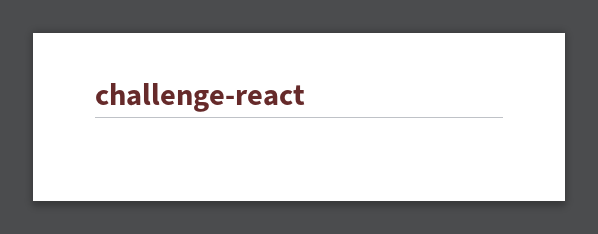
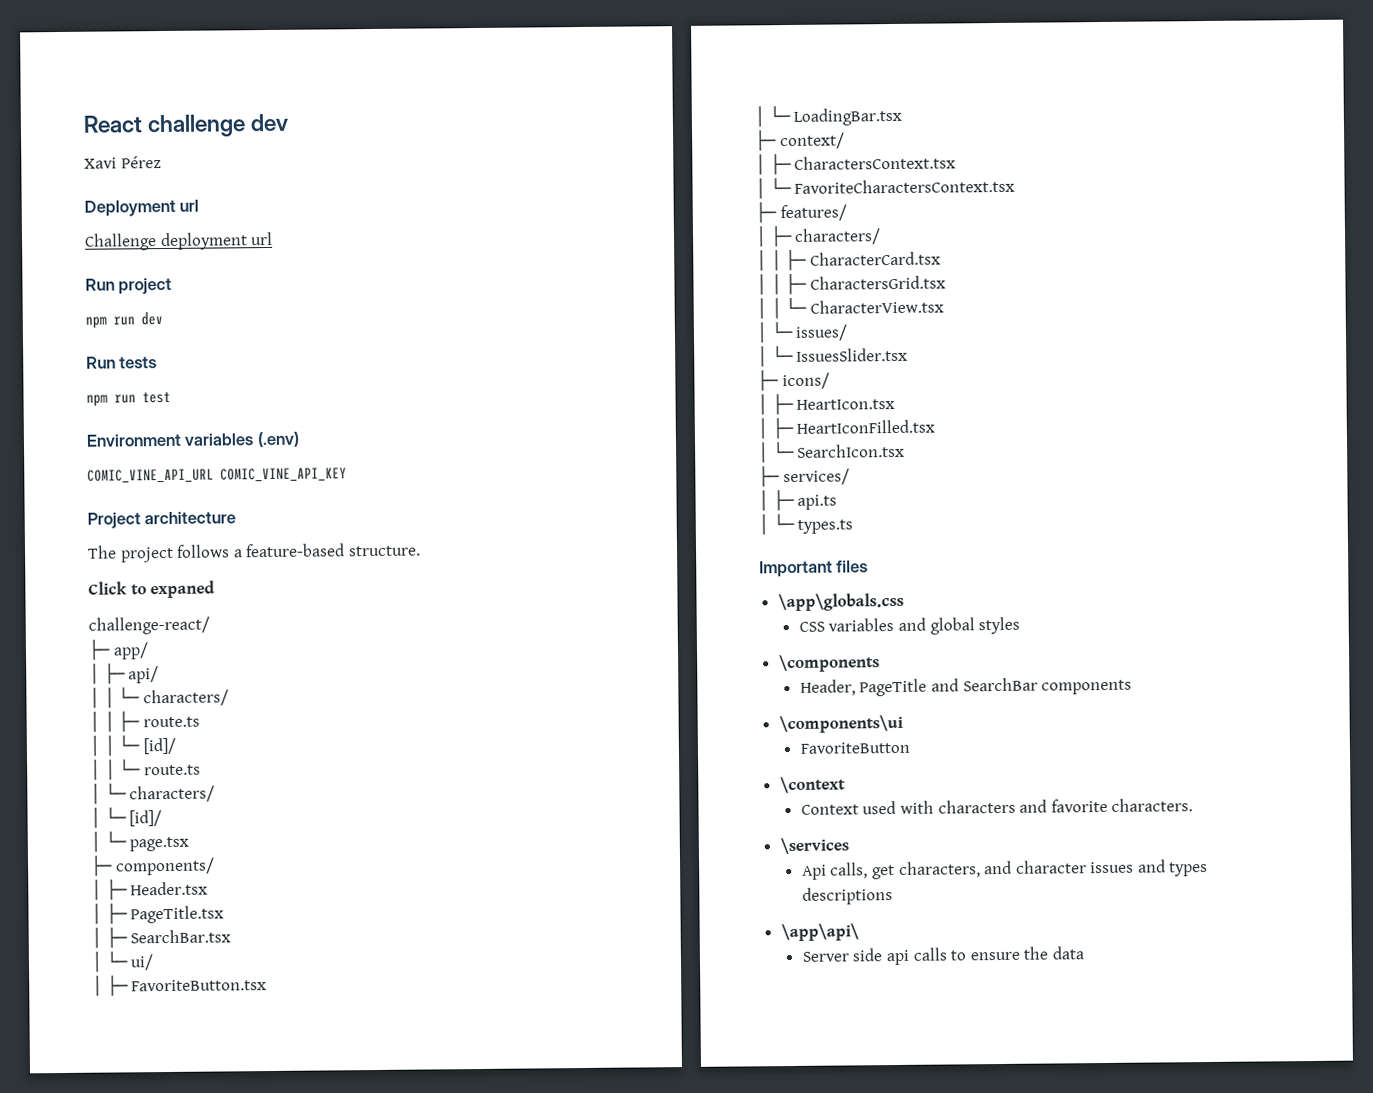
[95,83,305,112] challenge-react -> [83,113,289,138] [84,156,162,169] [84,199,200,217] [84,231,274,251] [85,277,173,295] [85,312,163,329] [86,356,158,369] [86,391,171,407] [86,431,300,448] [87,467,347,484] [87,511,237,529] [87,543,421,563] [88,580,216,599] [88,616,210,635] [88,639,149,661] [89,663,160,685] [89,687,229,709] [89,711,200,733] [89,735,176,757] [90,759,201,781] [90,783,216,805] [90,807,163,829] [90,831,190,853] [90,855,215,877] [91,879,209,901] [91,903,225,925] [91,927,232,949] [91,951,155,973] [92,975,268,997] [754,105,903,128] [755,130,845,152] [755,153,957,176] [755,177,1016,200] [755,202,847,224] [755,225,882,248] [756,249,941,272] [756,273,946,296] [756,297,944,320] [756,321,849,344] [757,345,909,368] [757,370,830,392] [757,393,896,416] [757,417,936,440] [758,441,906,464] [758,466,850,488] [758,489,838,512] [758,513,854,536] [759,560,869,578] [777,592,904,612] [798,616,1021,635] [778,654,880,673] [799,677,1133,697] [778,714,903,734] [799,741,910,754] [779,776,846,794] [800,798,1194,815] [779,837,849,855] [801,859,1209,880] [801,887,893,905] [780,923,859,942] [801,946,1084,966] React challenge dev // Xavi Pérez // Deployment url // Challenge deployment url // Run project // npm run dev // Run tests // npm run test // Environment variables (.env) // COMIC_VINE_API_URL COMIC_VINE_API_KEY // Project architecture // The project follows a feature-based structure. // Click to expaned // challenge-react/ // ├─ app/ // │ ├─ api/ // │ │ └─ characters/ // │ │ ├─ route.ts // │ │ └─ [id]/ // │ │ └─ route.ts // │ └─ characters/ // │ └─ [id]/ // │ └─ page.tsx // ├─ components/ // │ ├─ Header.tsx // │ ├─ PageTitle.tsx // │ ├─ SearchBar.tsx // │ └─ ui/ // │ ├─ FavoriteButton.tsx // │ └─ LoadingBar.tsx // ├─ context/ // │ ├─ CharactersContext.tsx // │ └─ FavoriteCharactersContext.tsx // ├─ features/ // │ ├─ characters/ // │ │ ├─ CharacterCard.tsx // │ │ ├─ CharactersGrid.tsx // │ │ └─ CharacterView.tsx // │ └─ issues/ // │ └─ IssuesSlider.tsx // ├─ icons/ // │ ├─ HeartIcon.tsx // │ ├─ HeartIconFilled.tsx // │ └─ SearchIcon.tsx // ├─ services/ // │ ├─ api.ts // │ └─ types.ts // Important files // \app\globals.css // CSS variables and global styles // \components // Header, PageTitle and SearchBar components // \components\ui // FavoriteButton // \context // Context used with characters and favorite characters. // \services // Api calls, get characters, and character issues and types descriptions // \app\api\ // Server side api calls to ensure the data

